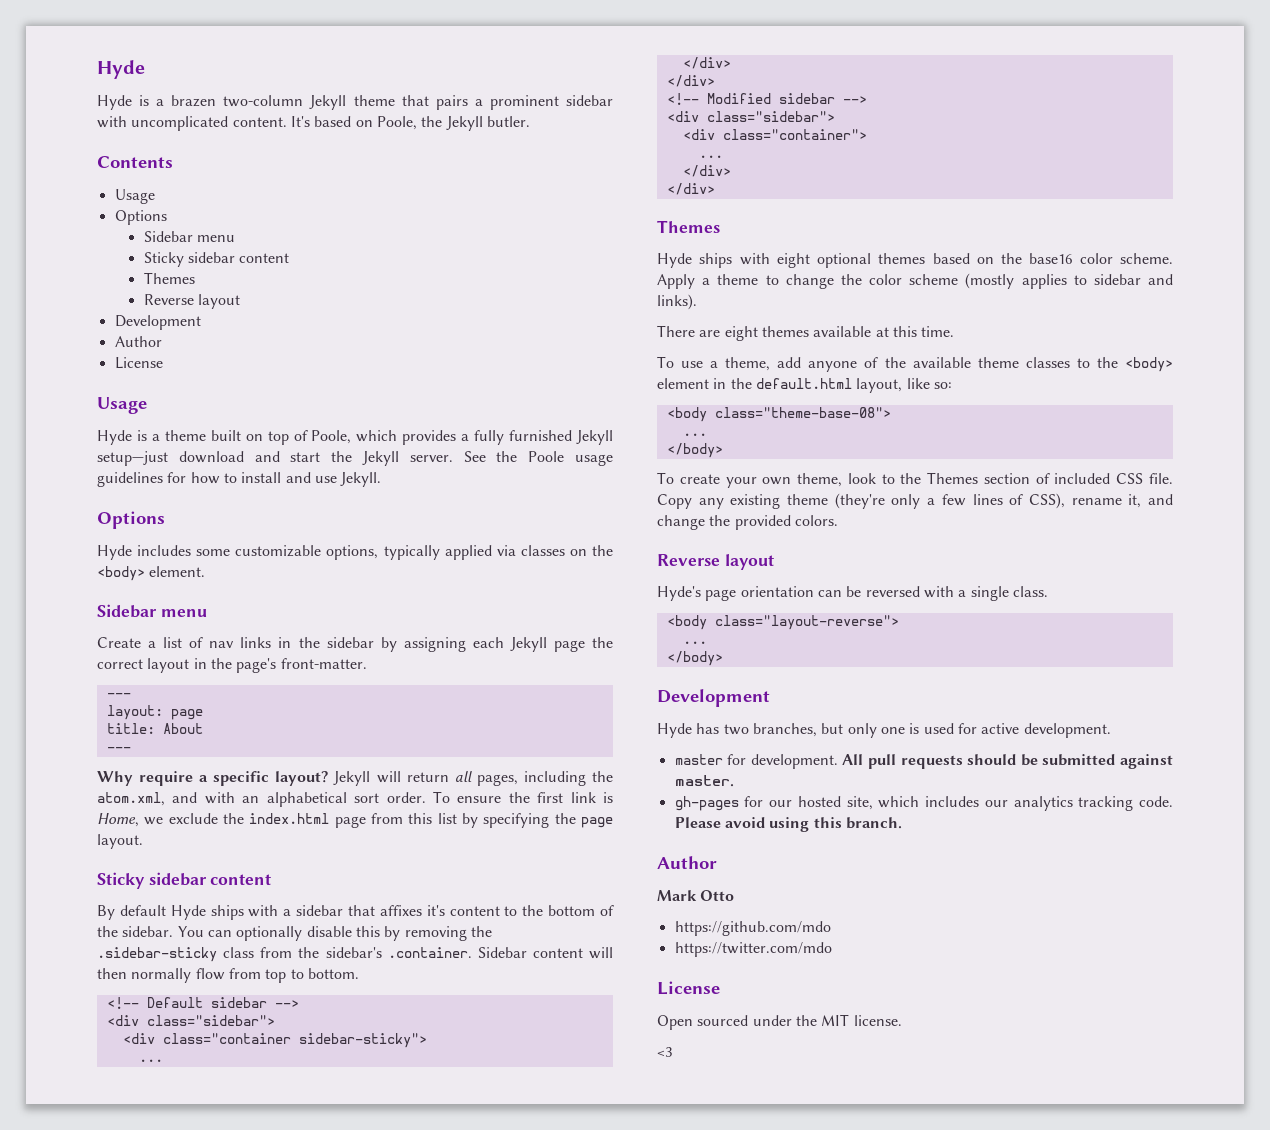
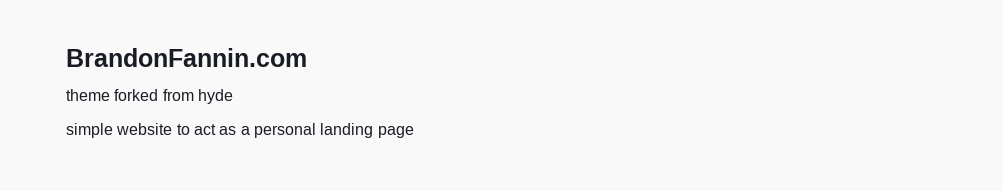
[97,60,145,79] [97,95,614,110] [97,116,530,131] [97,156,173,168] [114,189,155,204] [114,210,167,225] [143,231,236,242] [143,252,290,267] [143,272,195,284] [143,294,241,309] [114,315,201,330] [114,336,162,347] [114,357,163,369] [97,397,147,414] [97,430,613,445] [97,451,614,466] [97,472,382,487] [97,511,165,529] [97,545,614,560] [97,566,206,581] [97,604,207,618] [97,637,613,652] [97,658,367,673] [106,693,131,698] [106,705,203,720] [106,723,203,734] [106,747,131,752] [97,771,613,786] [97,791,614,807] [97,813,613,828] [97,834,143,849] [97,872,272,889] [97,905,614,920] [97,926,492,941] [97,947,613,962] [97,968,359,983] [106,997,299,1009] [106,1015,275,1026] [122,1033,427,1048] [138,1059,163,1062] [682,57,731,69] [666,75,715,87] [666,93,867,105] [666,111,835,122] [682,129,867,140] [698,155,723,158] [682,165,731,177] [666,183,715,195] [657,220,720,233] [657,253,1173,268] [657,273,1173,289] [657,294,697,310] [657,325,955,341] [657,356,1173,372] [657,378,952,393] [666,407,891,422] [682,433,707,436] [666,443,723,458] [657,472,1173,488] [657,493,1173,509] [657,515,838,530] [657,554,774,570] [657,586,1048,601] [666,615,899,630] [682,641,707,644] [666,651,723,666] [657,689,770,707] [657,723,1111,738] [674,754,1173,769] [674,775,734,787] [674,796,1173,811] [674,817,902,832] [657,856,717,869] [657,890,735,901] [674,921,831,936] [674,942,832,957] [657,981,720,995] [657,1014,902,1030] [657,1047,672,1057] Hyde // Hyde is a brazen two-column Jekyll theme that pairs a prominent sidebar with uncomplicated content. It's based on Poole, the Jekyll butler. // Contents // Usage // Options // Sidebar menu // Sticky sidebar content // Themes // Reverse layout // Development // Author // License // Usage // Hyde is a theme built on top of Poole, which provides a fully furnished Jekyll setup—just download and start the Jekyll server. See the Poole usage guidelines for how to install and use Jekyll. // Options // Hyde includes some customizable options, typically applied via classes on the <body> element. // Sidebar menu // Create a list of nav links in the sidebar by assigning each Jekyll page the correct layout in the page's front-matter. // --- // layout: page // title: About // --- // Why require a specific layout? Jekyll will return all pages, including the atom.xml, and with an alphabetical sort order. To ensure the first link is Home, we exclude the index.html page from this list by specifying the page layout. // Sticky sidebar content // By default Hyde ships with a sidebar that affixes it's content to the bottom of the sidebar. You can optionally disable this by removing the .sidebar-sticky class from the sidebar's .container. Sidebar content will then normally flow from top to bottom. // <!-- Default sidebar --> // <div class="sidebar"> // <div class="container sidebar-sticky"> // ... // </div> // </div> // <!-- Modified sidebar --> // <div class="sidebar"> // <div class="container"> // ... // </div> // </div> // Themes // Hyde ships with eight optional themes based on the base16 color scheme. Apply a theme to change the color scheme (mostly applies to sidebar and links). // There are eight themes available at this time. // To use a theme, add anyone of the available theme classes to the <body> element in the default.html layout, like so: // <body class="theme-base-08"> // ... // </body> // To create your own theme, look to the Themes section of included CSS file. Copy any existing theme (they're only a few lines of CSS), rename it, and change the provided colors. // Reverse layout // Hyde's page orientation can be reversed with a single class. // <body class="layout-reverse"> // ... // </body> // Development // Hyde has two branches, but only one is used for active development. // master for development. All pull requests should be submitted against master. // gh-pages for our hosted site, which includes our analytics tracking code. Please avoid using this branch. // Author // Mark Otto // https://github.com/mdo // https://twitter.com/mdo // License // Open sourced under the MIT license. // <3 -> [66,48,307,67] [66,89,233,104] [66,123,414,138] BrandonFannin.com // theme forked from hyde // simple website to act as a personal landing page

